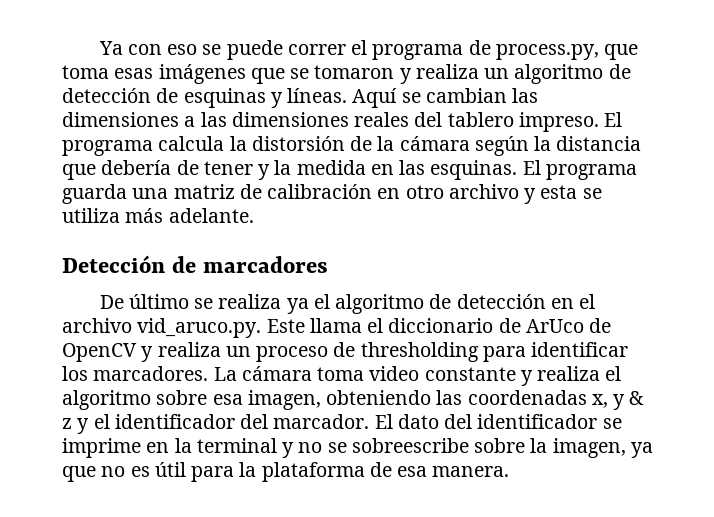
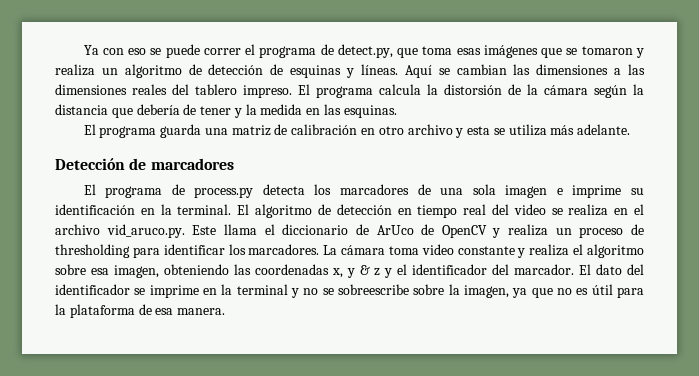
[495,44,599,60] process.py, -> [337,44,393,58] detect.py,
(518, 170) none -> (397, 111) //
[99,294,546,314] De último se realiza ya el algoritmo de detección -> [83,184,645,198] [55,204,609,218] El programa de process.py detecta los marcadores de una sola imagen e imprime su identificación en la terminal. El algoritmo de detección en tiempo real del video se realiza

